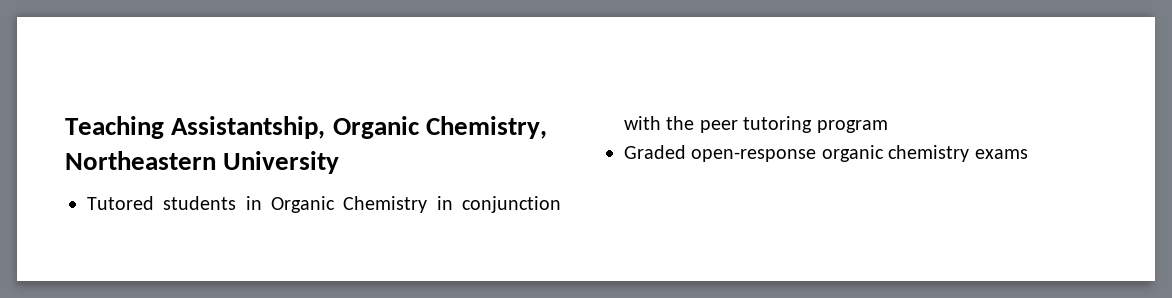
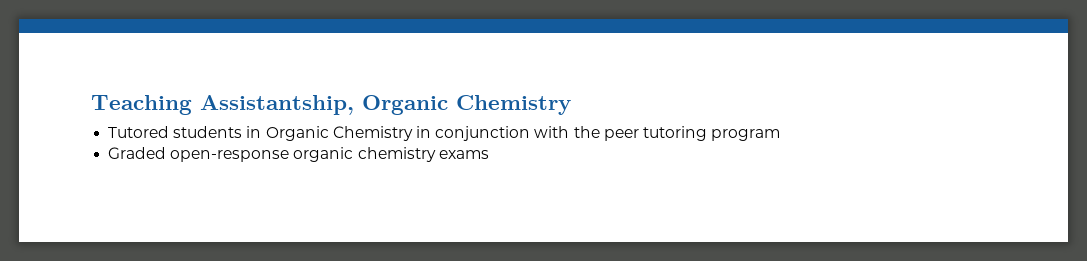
[425,116,547,139] [65,151,340,174] Chemistry, Northeastern University -> [456,95,571,115] Chemistry

